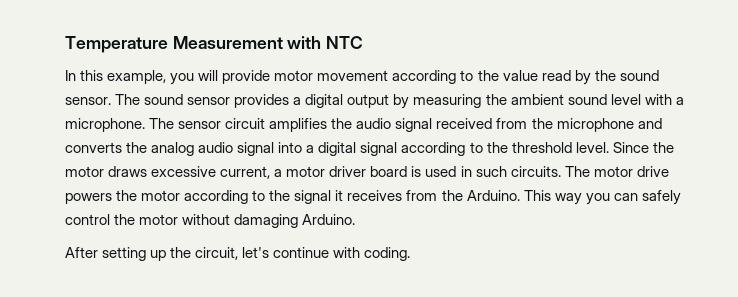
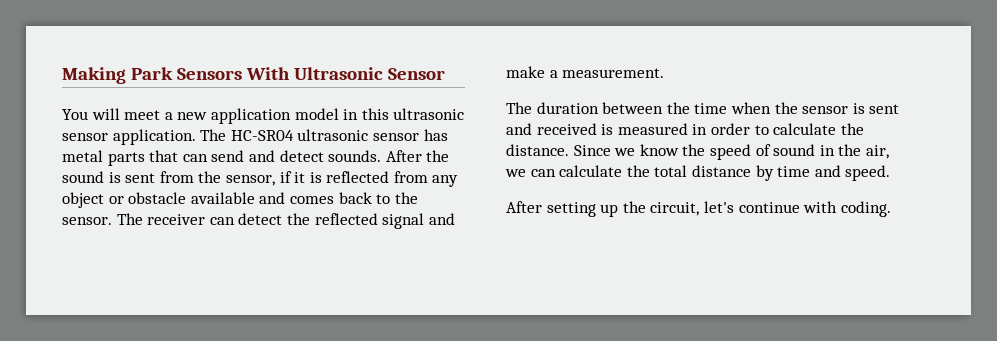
[65,36,364,53] [65,70,659,85] [65,94,684,109] [65,118,662,132] [65,142,674,156] [65,166,669,179] [65,190,681,205] [65,214,356,228] Temperature Measurement with NTC // In this example, you will provide motor movement according to the value read by the sound sensor. The sound sensor provides a digital output by measuring the ambient sound level with a microphone. The sensor circuit amplifies the audio signal received from the microphone and converts the analog audio signal into a digital signal according to the threshold level. Since the motor draws excessive current, a motor driver board is used in such circuits. The motor drive powers the motor according to the signal it receives from the Arduino. This way you can safely control the motor without damaging Arduino. -> [62,67,445,84] [62,108,465,124] [62,129,448,145] [62,150,450,166] [62,171,459,187] [62,192,418,208] [62,213,455,229] [506,66,665,78] [506,102,900,114] [506,123,864,135] [506,144,889,160] [505,165,891,181] Making Park Sensors With Ultrasonic Sensor // You will meet a new application model in this ultrasonic sensor application. The HC-SR04 ultrasonic sensor has metal parts that can send and detect sounds. After the sound is sent from the sensor, if it is reflected from any object or obstacle available and comes back to the sensor. The receiver can detect the reflected signal and make a measurement. // The duration between the time when the sensor is sent and received is measured in order to calculate the distance. Since we know the speed of sound in the air, we can calculate the total distance by time and speed.

